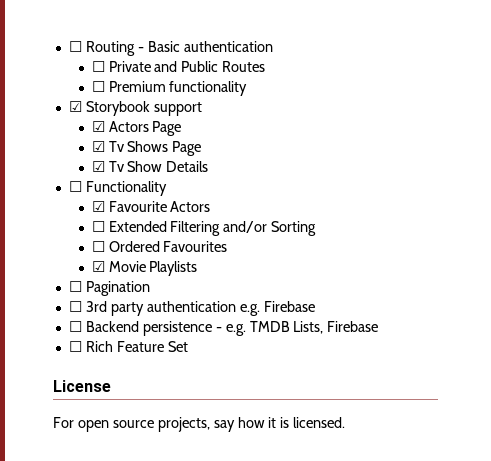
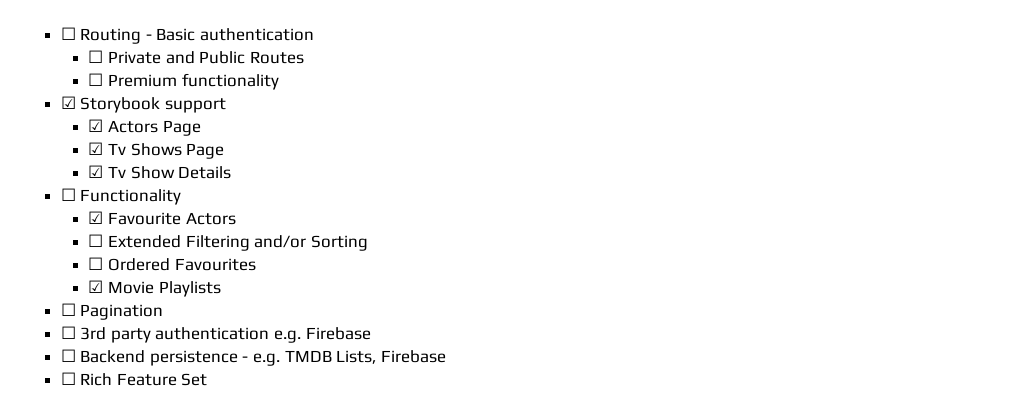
[53,380,111,392] [53,417,346,432] // License // For open source projects, say how it is licensed. -> (208, 379) none

